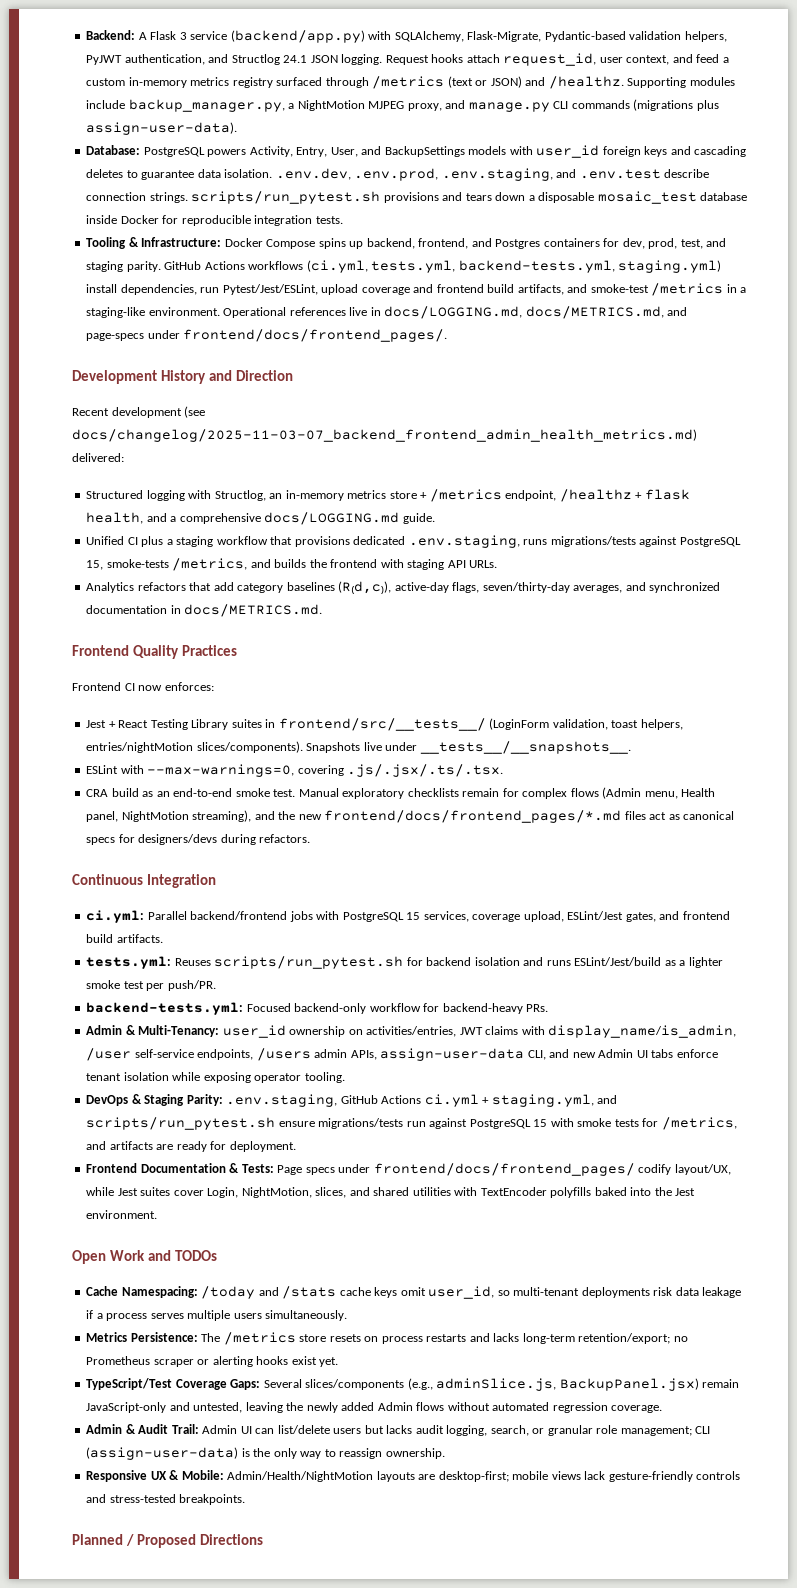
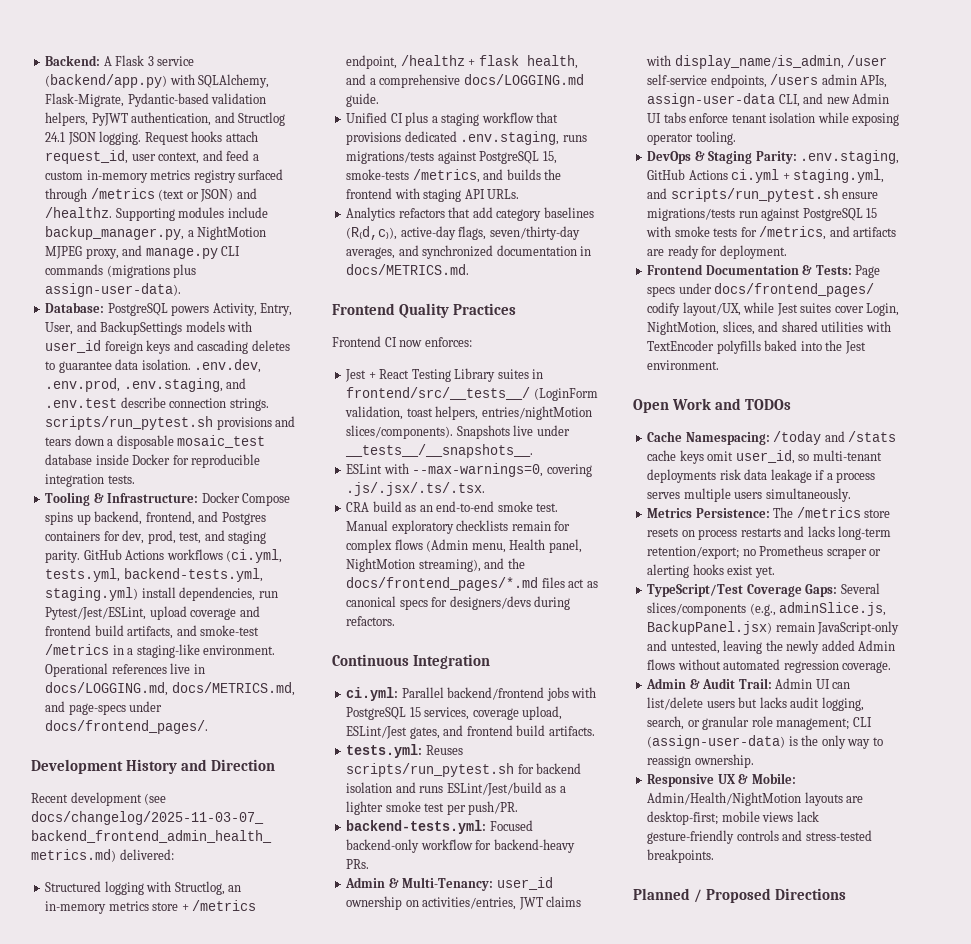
[183,329,448,342] frontend/docs/frontend_pages/. -> [45,720,209,734] docs/frontend_pages/.
[298,810,622,823] new frontend/docs/frontend_pages/*.md -> [346,577,539,591] docs/frontend_pages/*.md
[373,1163,635,1176] frontend/docs/frontend_pages/ -> [714,283,875,297] docs/frontend_pages/

